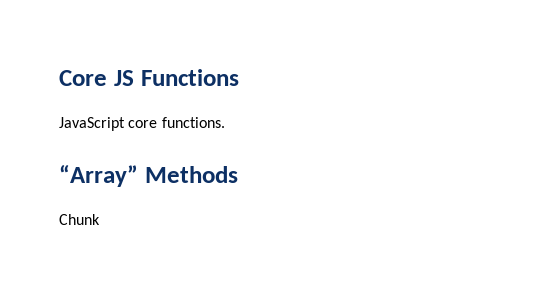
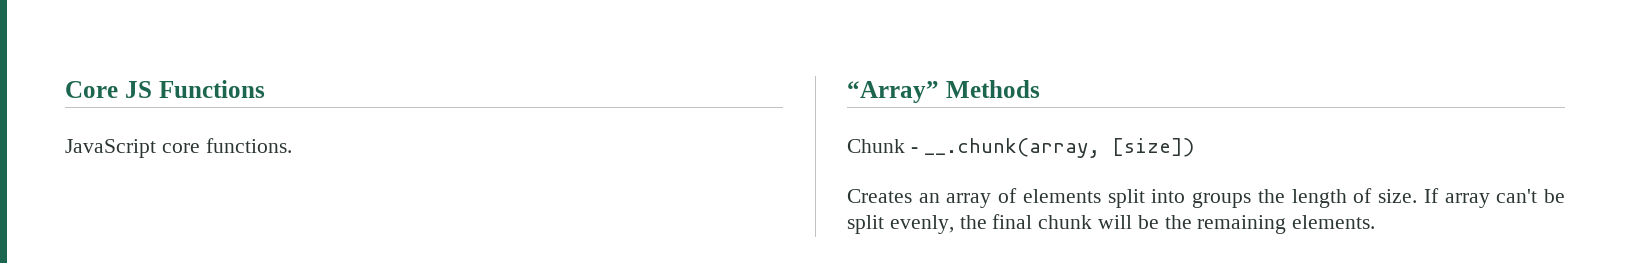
(100, 219) none -> [910,138,1194,158] [847,188,1565,208] [847,214,1376,234] - __.chunk(array, [size]) // Creates an array of elements split into groups the length of size. If array can't be split evenly, the final chunk will be the remaining elements.

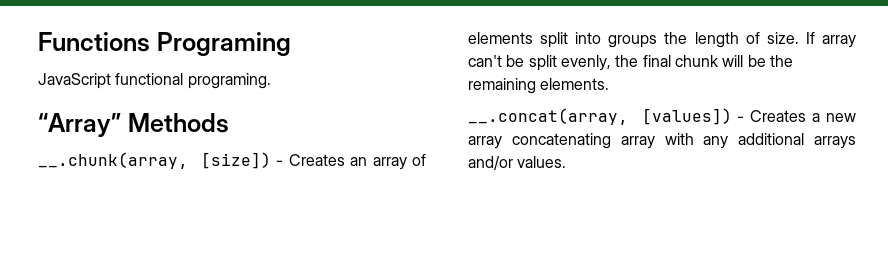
[65,81,152,98] Core JS -> (38, 42) none
(265, 89) none -> [156,32,291,56] Programing
[161,138,292,153] core functions. -> [115,73,271,89] functional programing.
[847,139,918,153] Chunk - -> (229, 123) none
(1194, 147) // -> [276,160,284,166] -
(1376, 222) none -> [468,108,856,125] [468,133,856,149] [468,156,567,170] // __.concat(array, [values]) - Creates a new array concatenating array with any additional arrays and/or values.

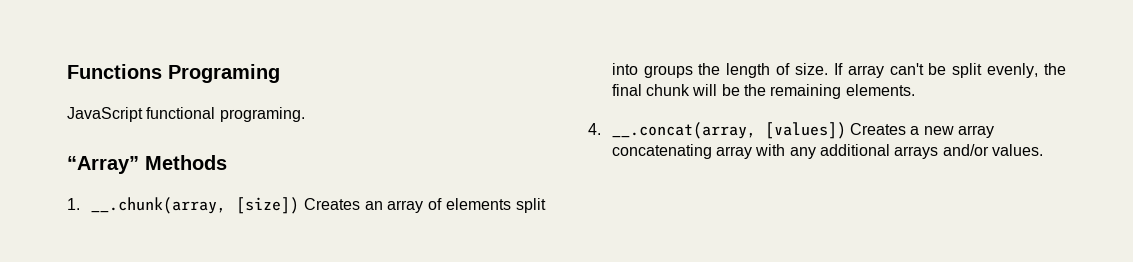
(229, 123) none -> [67,198,80,210] 1.
[276,160,284,166] - -> (299, 205) none
(610, 84) none -> [588,123,601,135] 4.
[737,116,745,122] - -> (846, 130) none

